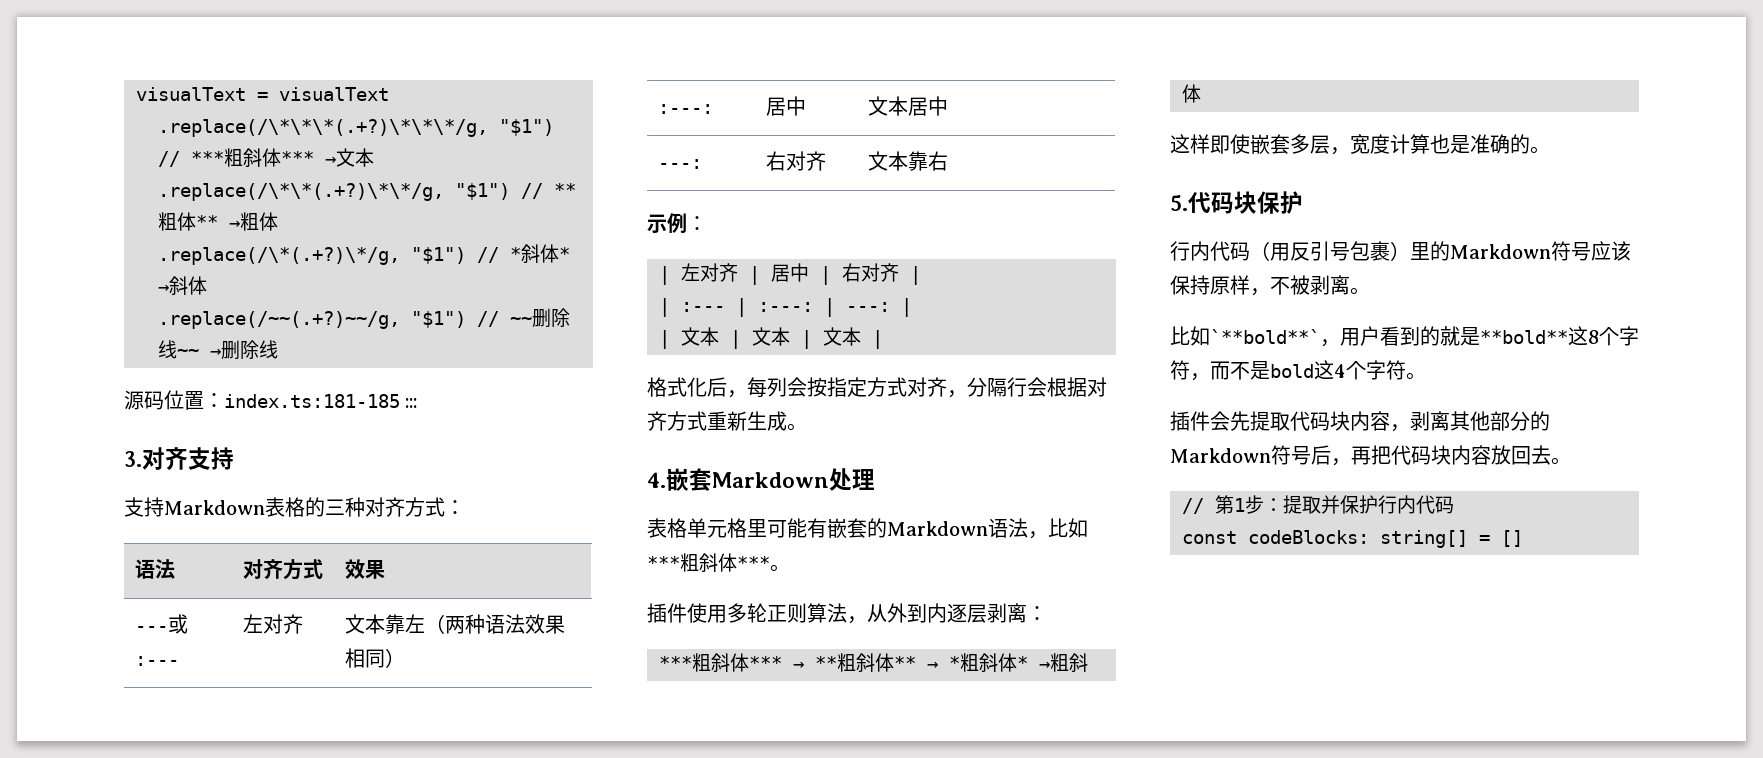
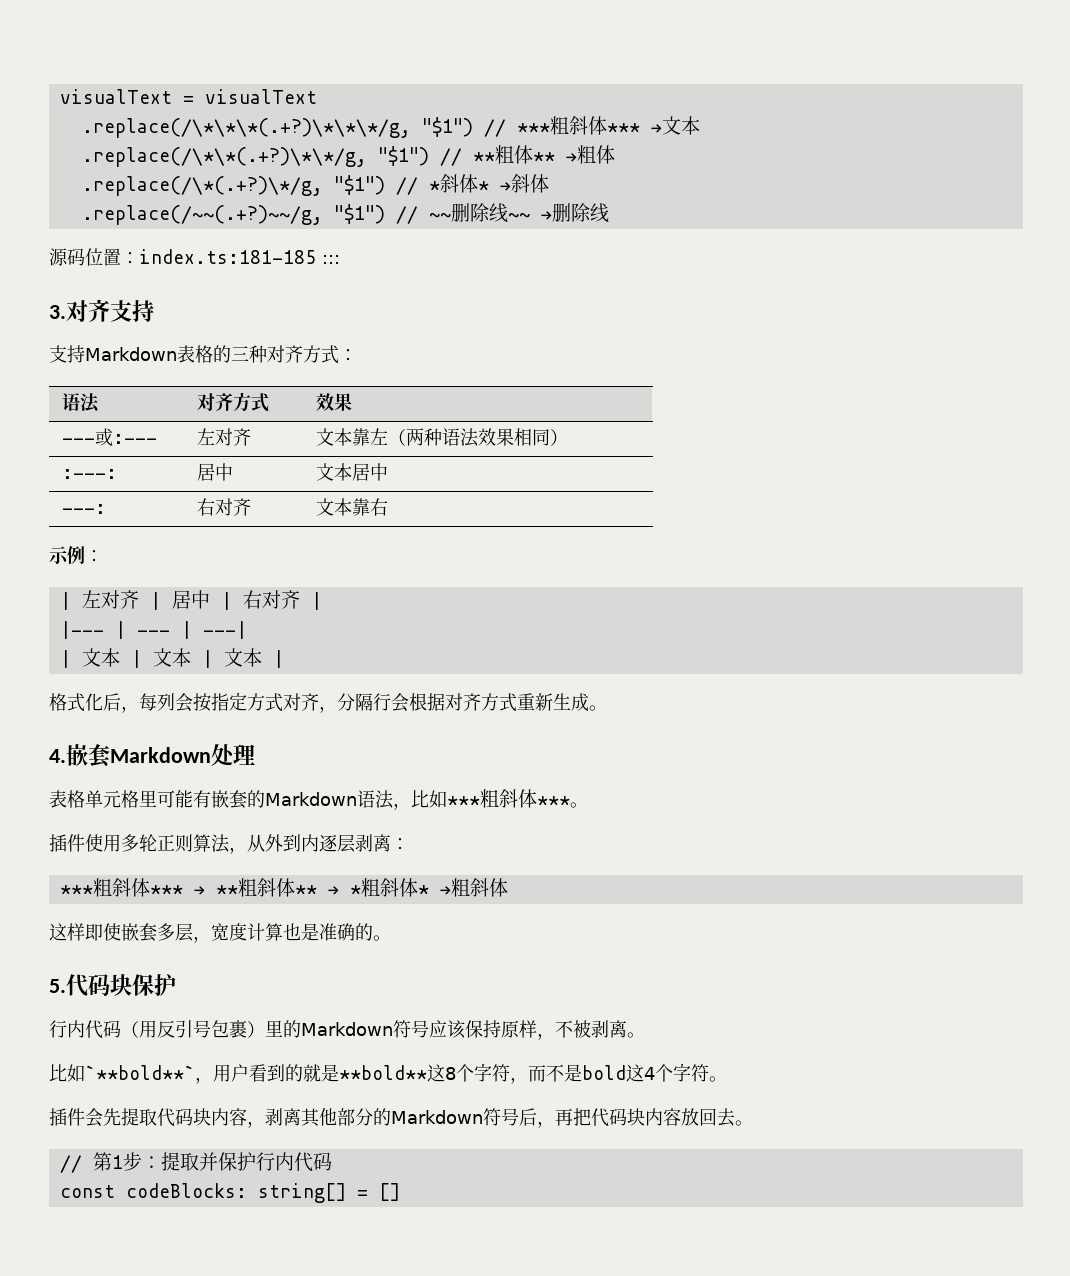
[659,298,912,317] | :--- | :---: | ---: | -> [59,621,247,639] |--- | --- | ---|

